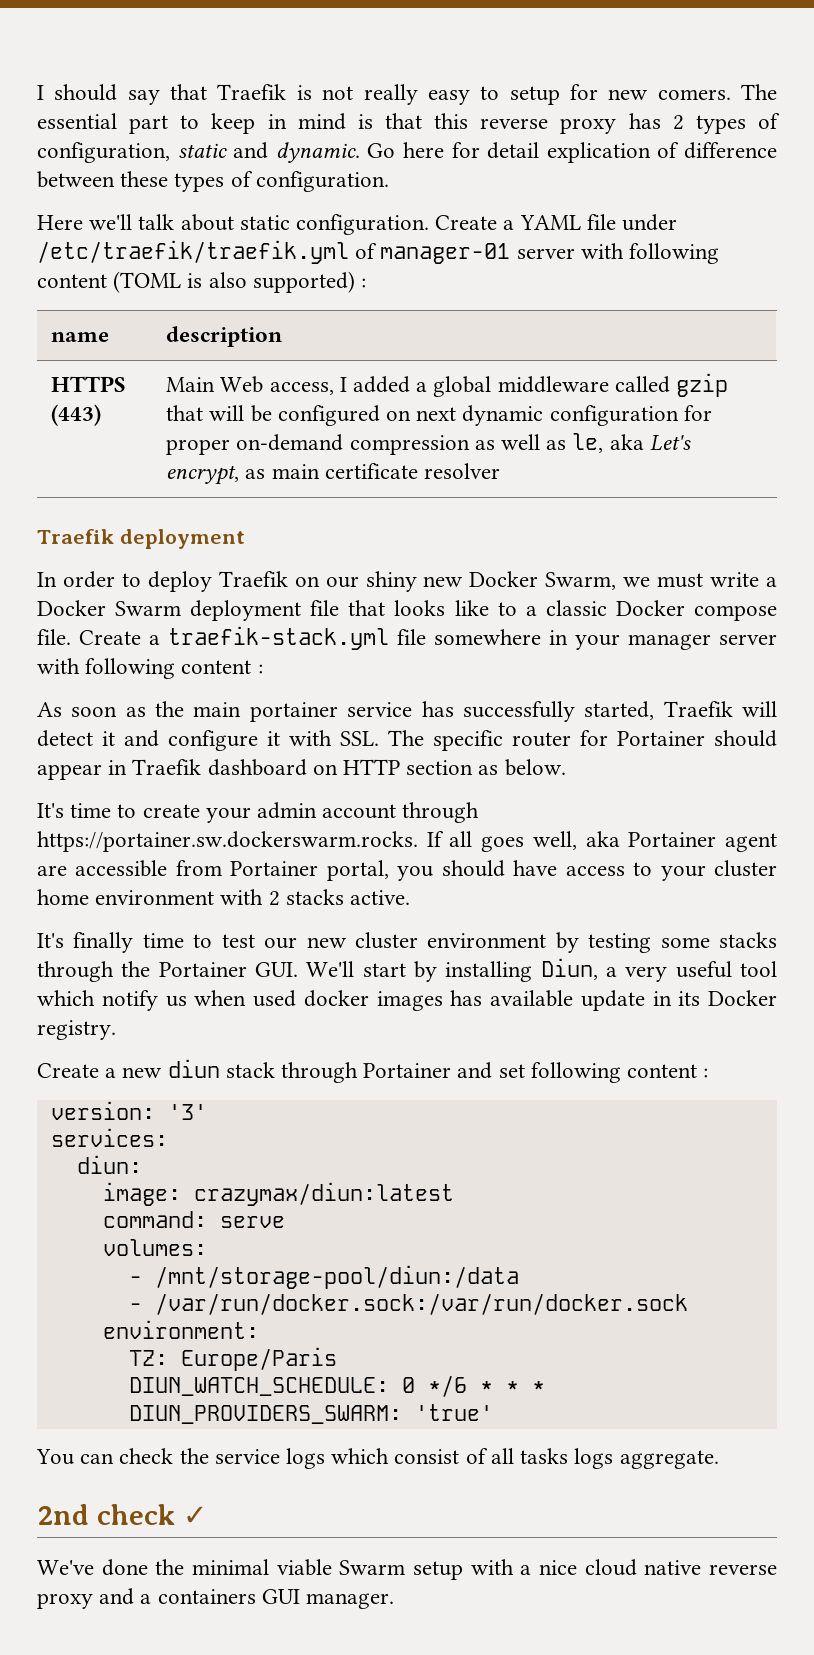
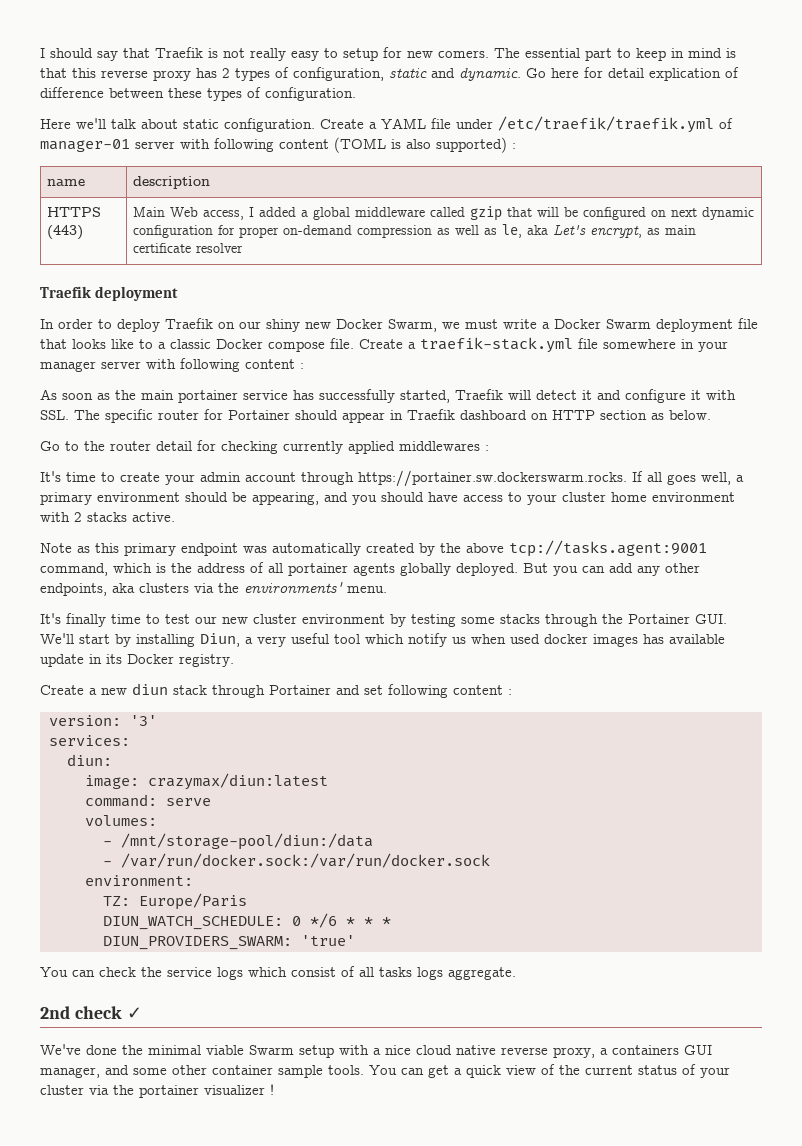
(566, 767) none -> [40,440,489,454] // Go to the router detail for checking currently applied middlewares :
[585,831,777,852] [37,860,389,881] aka Portainer agent are accessible from Portainer portal, -> [736,475,744,482] [40,492,348,505] a primary environment should be appearing, and
(411, 897) none -> [40,540,707,557] [40,562,700,576] [40,582,387,596] // Note as this primary endpoint was automatically created by the above tcp://tasks.agent:9001 command, which is the address of all portainer agents globally deployed. But you can add any other endpoints, aka clusters via the environments' menu.
[37,1588,135,1609] proxy and -> [553,1047,595,1058] proxy,
[306,1593,395,1609] manager. -> [40,1064,730,1078] [40,1084,274,1098] manager, and some other container sample tools. You can get a quick view of the current status of your cluster via the portainer visualizer !

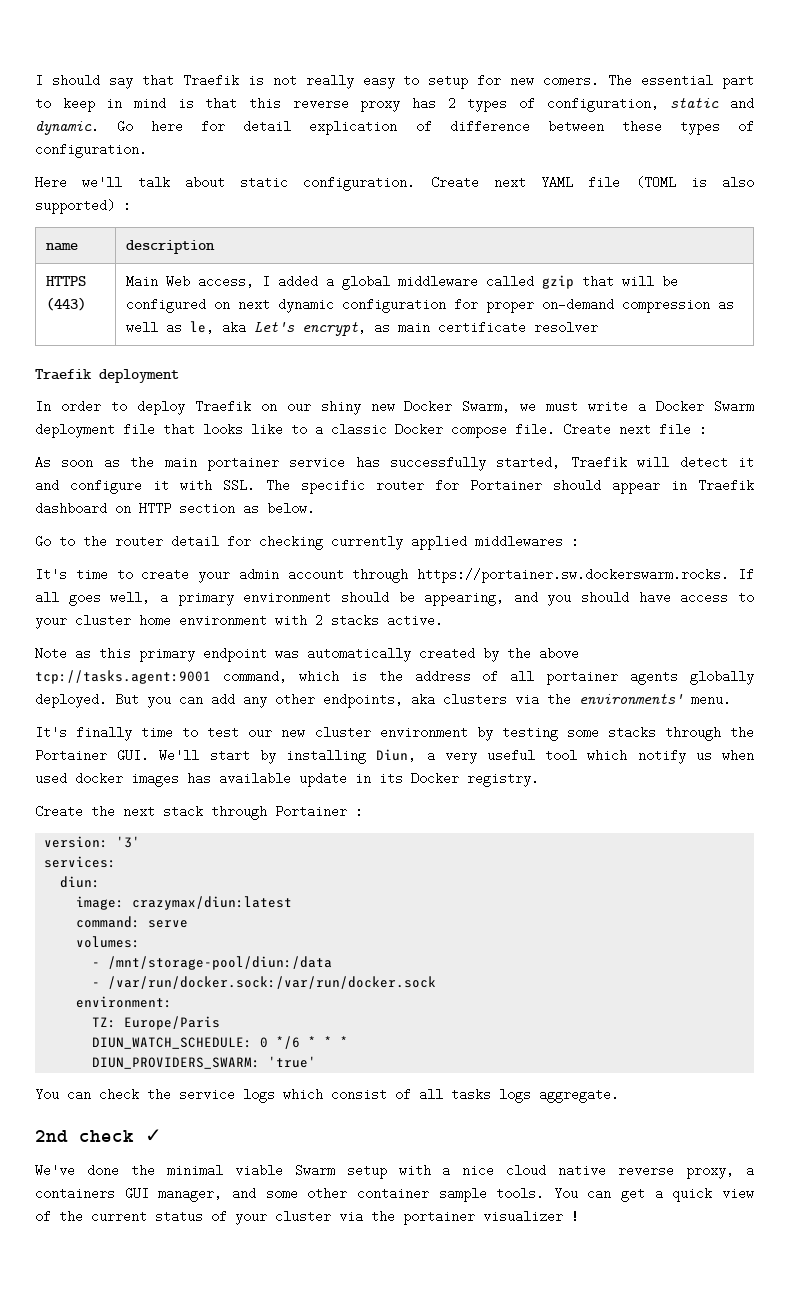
[369,122,377,129] a -> [493,176,526,189] next
[456,116,733,133] [40,138,329,152] under /etc/traefik/traefik.yml of manager-01 server with following content -> (621, 182) none
[408,337,728,353] [40,358,295,372] a traefik-stack.yml file somewhere in your manager server with following content -> [619,423,691,436] next file
[89,683,503,698] a new diun stack through Portainer and set following content -> [91,805,347,820] the next stack through Portainer

